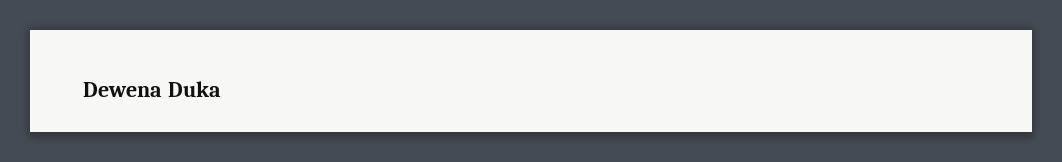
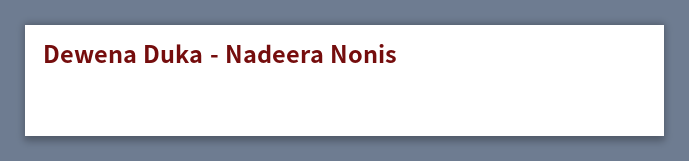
(221, 89) none -> [209,44,398,63] - Nadeera Nonis

